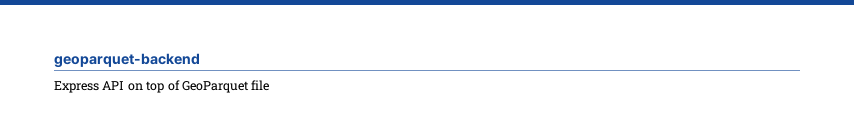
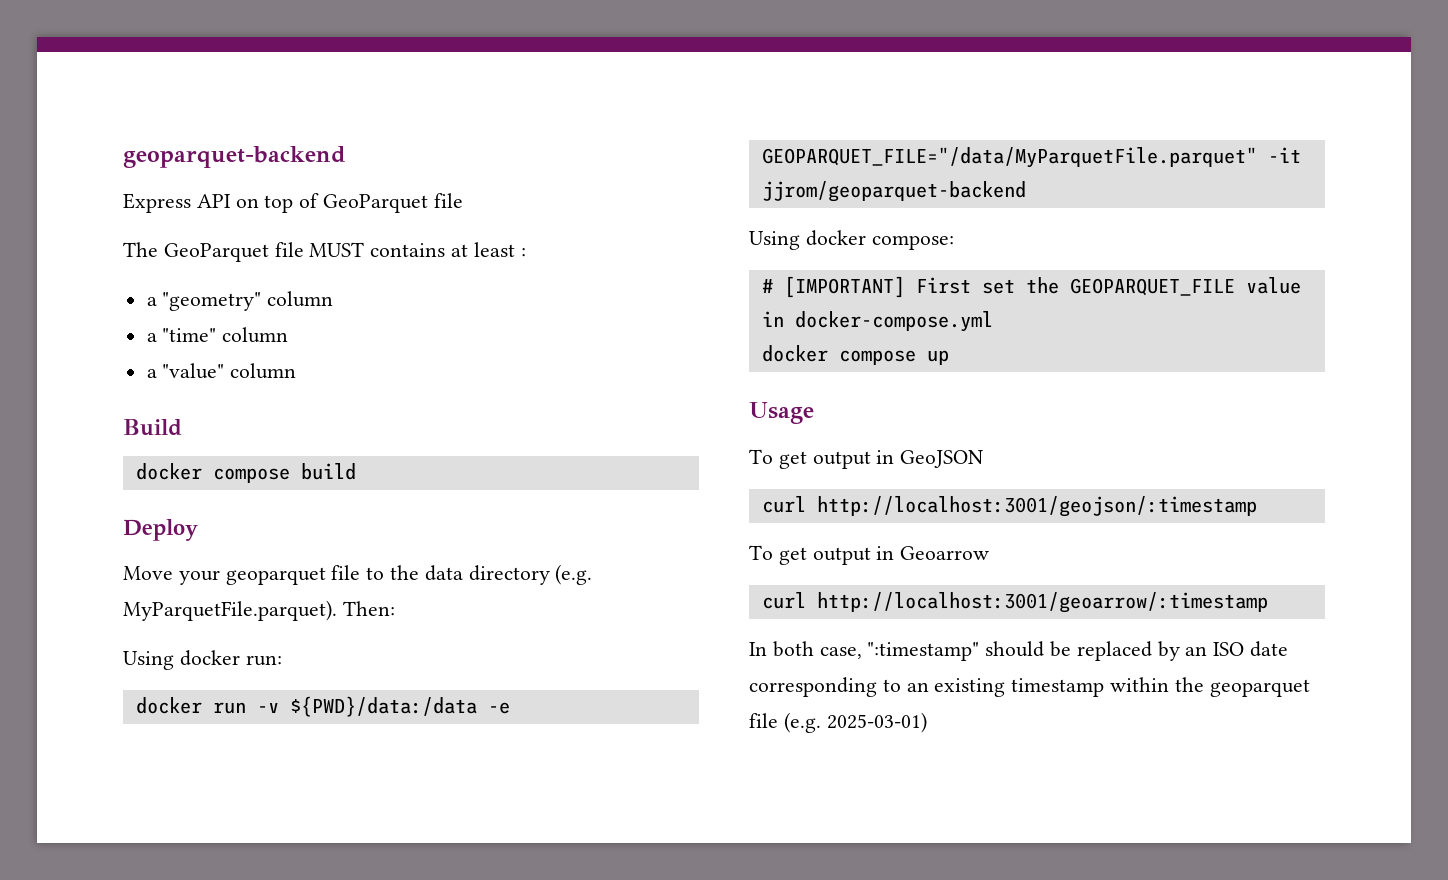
(270, 85) none -> [123,242,526,262] [146,291,334,311] [146,327,289,343] [146,363,297,379] [123,419,182,436] [135,463,356,483] [123,519,198,541] [123,564,593,585] [123,600,395,621] [123,650,282,670] [135,696,510,717] [761,147,1301,168] [761,181,1026,202] [749,230,954,250] [761,276,1301,298] [761,311,993,332] [761,345,949,365] [749,402,814,424] [749,449,984,469] [761,496,1257,517] [749,545,990,565] [761,592,1268,613] [749,641,1289,661] [749,677,1310,697] [749,712,927,733] // The GeoParquet file MUST contains at least : // a "geometry" column // a "time" column // a "value" column // Build // docker compose build // Deploy // Move your geoparquet file to the data directory (e.g. MyParquetFile.parquet). Then: // Using docker run: // docker run -v ${PWD}/data:/data -e GEOPARQUET_FILE="/data/MyParquetFile.parquet" -it jjrom/geoparquet-backend // Using docker compose: // # [IMPORTANT] First set the GEOPARQUET_FILE value in docker-compose.yml // docker compose up // Usage // To get output in GeoJSON // curl http://localhost:3001/geojson/:timestamp // To get output in Geoarrow // curl http://localhost:3001/geoarrow/:timestamp // In both case, ":timestamp" should be replaced by an ISO date corresponding to an existing timestamp within the geoparquet file (e.g. 2025-03-01)

